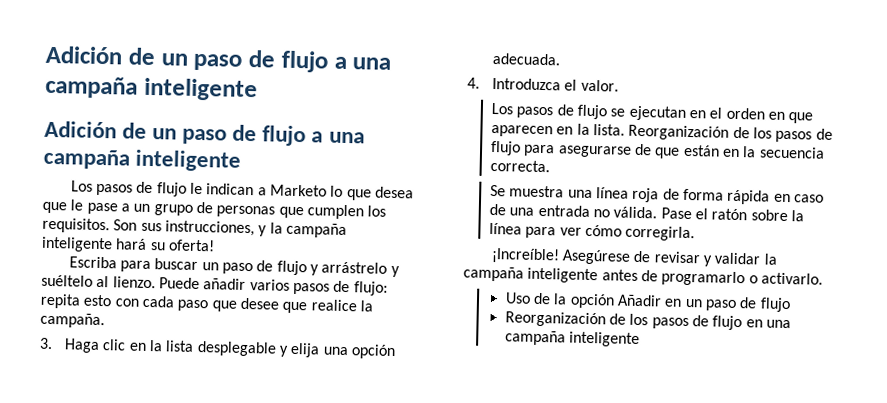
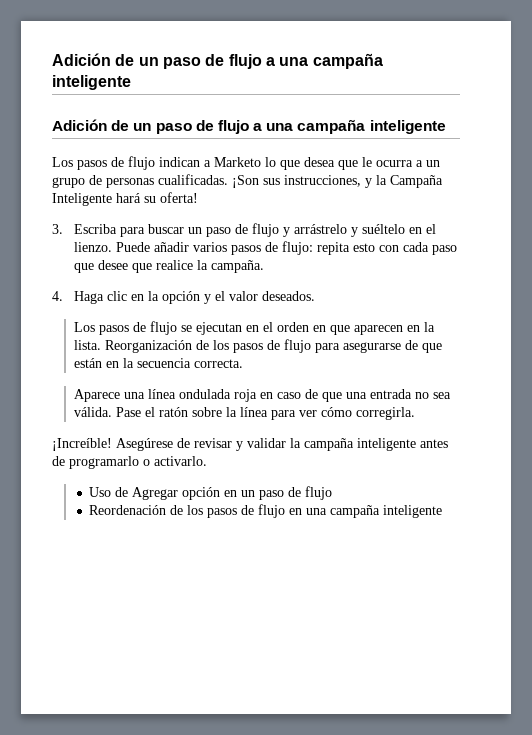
[189,182,203,195] le -> (155, 163) none
[86,202,118,215] pase -> [376,160,413,167] ocurra
[278,204,387,220] [42,217,138,234] que cumplen los requisitos. Son -> [158,174,259,188] cualificadas. ¡Son
[285,222,347,239] [41,236,113,253] campaña inteligente -> [390,175,443,188] [52,193,112,206] Campaña Inteligente
(215, 245) none -> [52,224,63,234] 3.
[96,275,110,288] al -> [408,224,436,234] en el
[39,337,53,350] 3. -> [52,291,63,301] 4.
[165,340,397,360] [492,52,562,66] [467,77,619,92] lista desplegable y elija una opción adecuada. // 4. Introduzca el valor. -> [161,291,315,304] opción y el valor deseados.
[490,184,771,205] Se muestra una línea roja de forma rápida -> [73,389,257,402] Aparece una línea ondulada roja
(507, 209) none -> [321,392,342,402] que
(611, 213) none -> [432,392,451,399] sea
[553,293,663,309] la opción Añadir -> [132,487,221,500] Agregar opción
[504,311,606,328] Reorganización -> [89,505,167,515] Reordenación

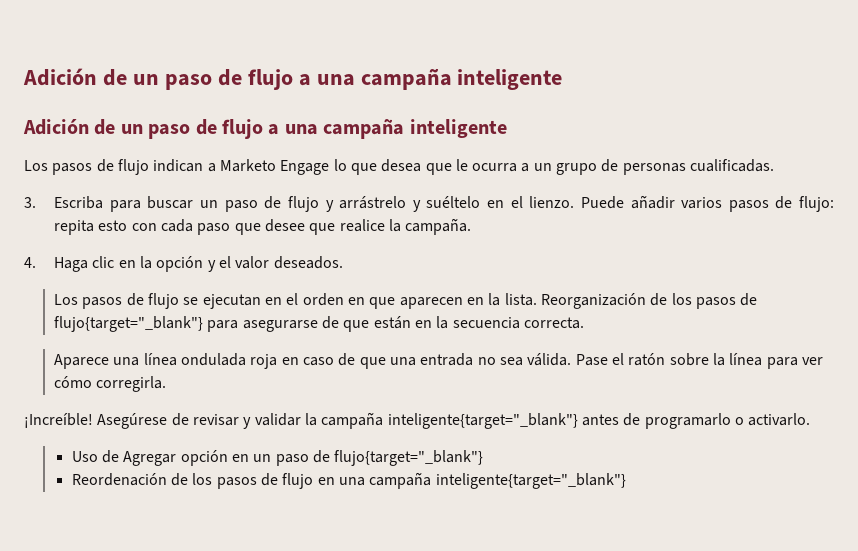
(261, 162) none -> [280,160,330,175] Engage
[232,175,443,188] [52,192,198,206] ¡Son sus instrucciones, y la Campaña Inteligente hará su oferta! -> (775, 165) none
[283,339,311,353] flujo -> [54,316,204,332] flujo{target="_blank"}
[357,438,416,451] inteligente -> [387,413,578,429] inteligente{target="_blank"}
[305,486,333,500] flujo -> [334,450,484,466] flujo{target="_blank"}
[383,505,443,518] inteligente -> [435,473,626,489] inteligente{target="_blank"}

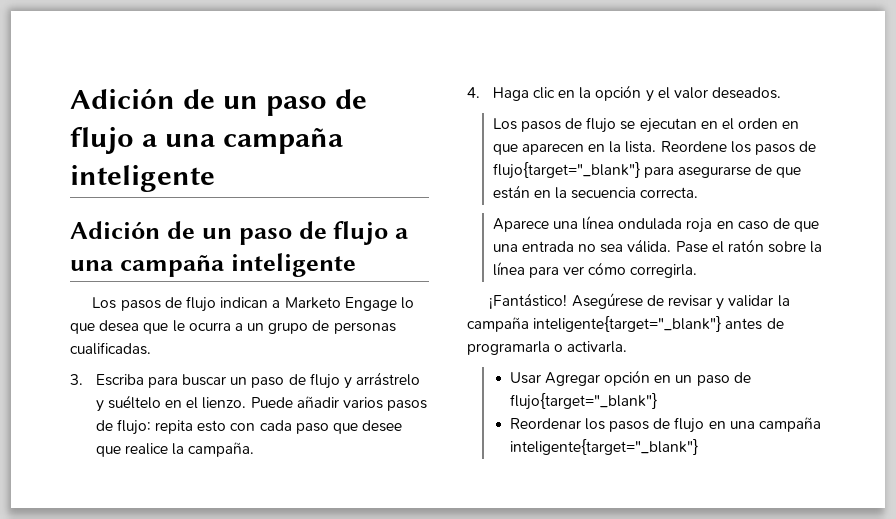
[540,293,668,309] Reorganización de -> [660,141,727,152] Reordene
[24,413,93,428] ¡Increíble! -> [489,293,568,309] ¡Fantástico!
[644,413,811,429] [71,450,120,463] programarlo o activarlo. // Uso de -> [467,341,628,355] [509,372,541,384] programarla o activarla. // Usar
[71,473,189,486] Reordenación de -> [509,418,581,429] Reordenar

